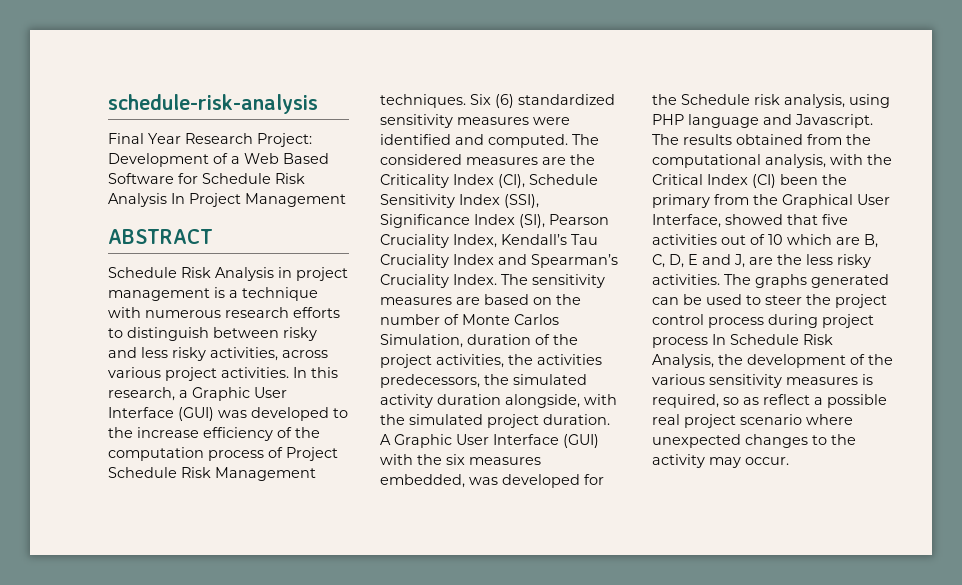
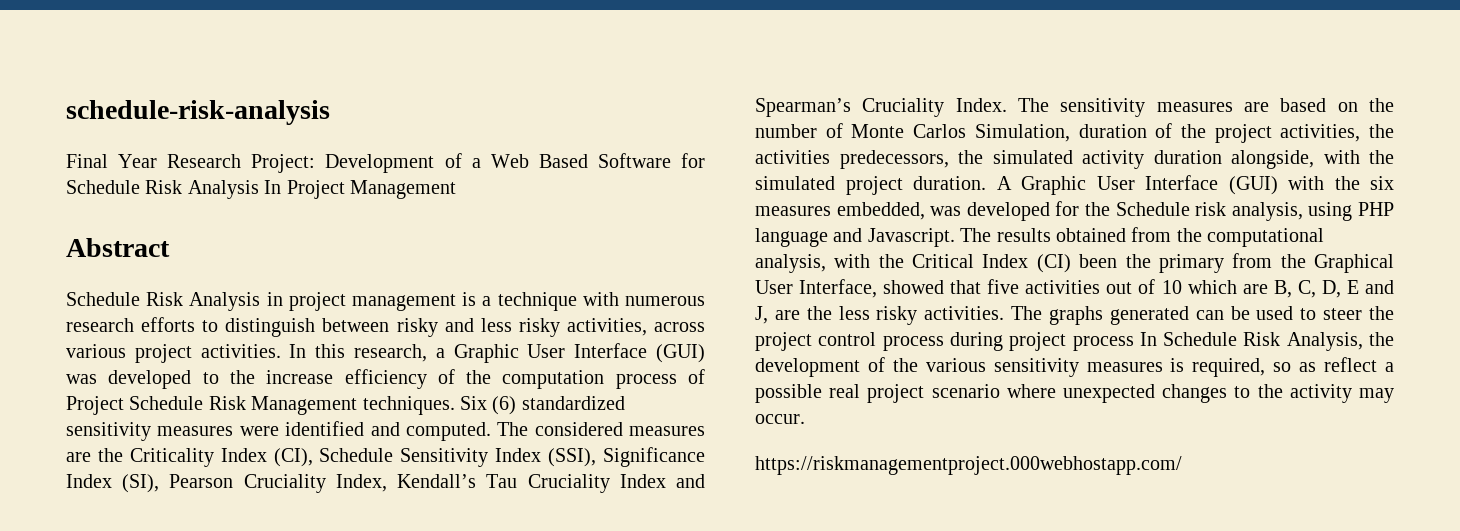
[108,229,213,244] ABSTRACT -> [66,238,170,257] Abstract
(789, 461) none -> [755,456,1182,475] // https://riskmanagementproject.000webhostapp.com/

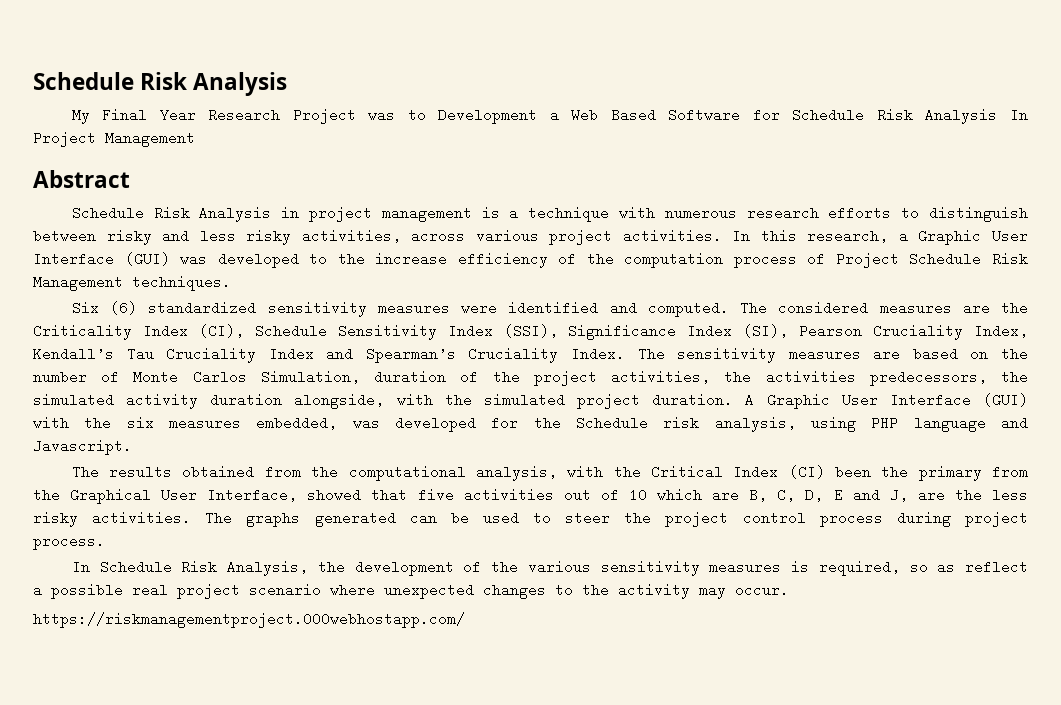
[66,100,330,125] [66,153,462,173] schedule-risk-analysis // Final Year Research Project: Development of -> [33,72,288,96] [71,108,538,124] Schedule Risk Analysis // My Final Year Research Project was to Development
(455, 405) none -> (231, 283) //
(955, 237) none -> (132, 447) //
[1072,336,1134,351] process -> [33,534,105,550] process. //

